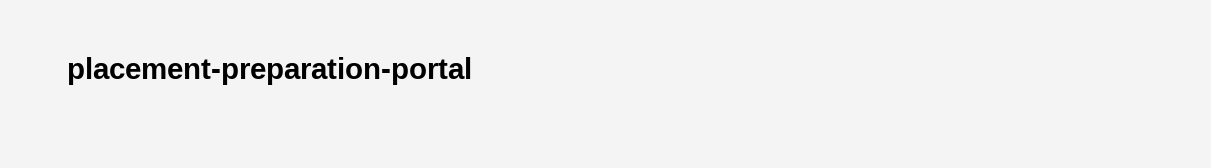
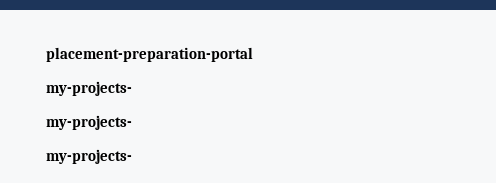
(472, 71) none -> [46,81,132,96] [46,115,132,130] [46,149,132,164] // my-projects- // my-projects- // my-projects-

